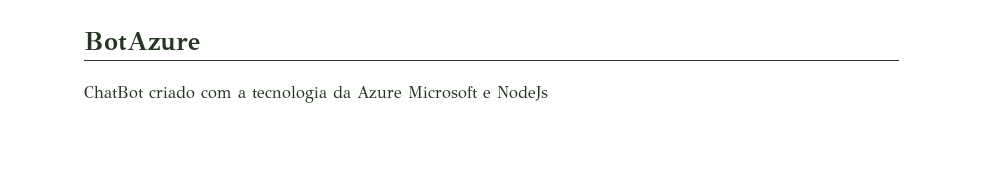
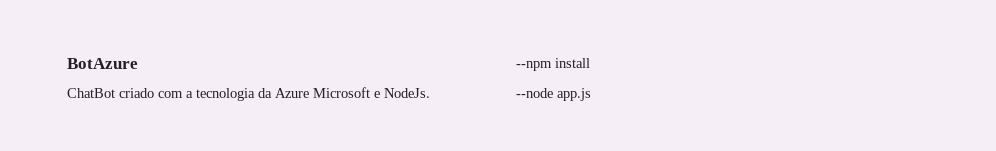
[497,86,548,101] NodeJs -> [384,88,430,98] [516,58,590,71] [516,88,591,101] NodeJs. // --npm install // --node app.js

